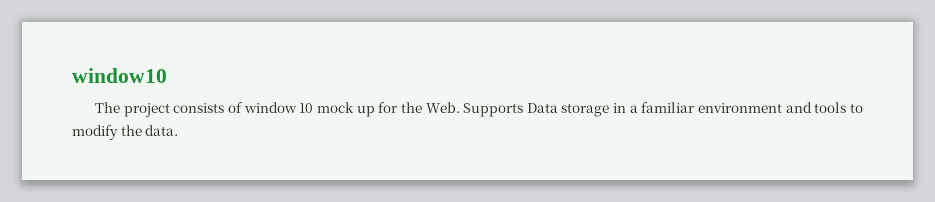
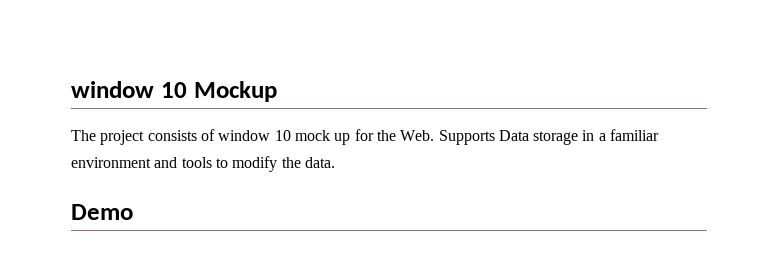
[72,68,167,83] window10 -> [71,81,277,102] window 10 Mockup
(179, 130) none -> [71,204,133,220] // Demo

